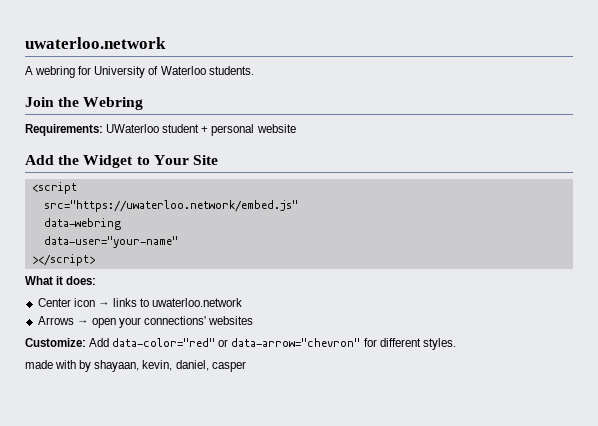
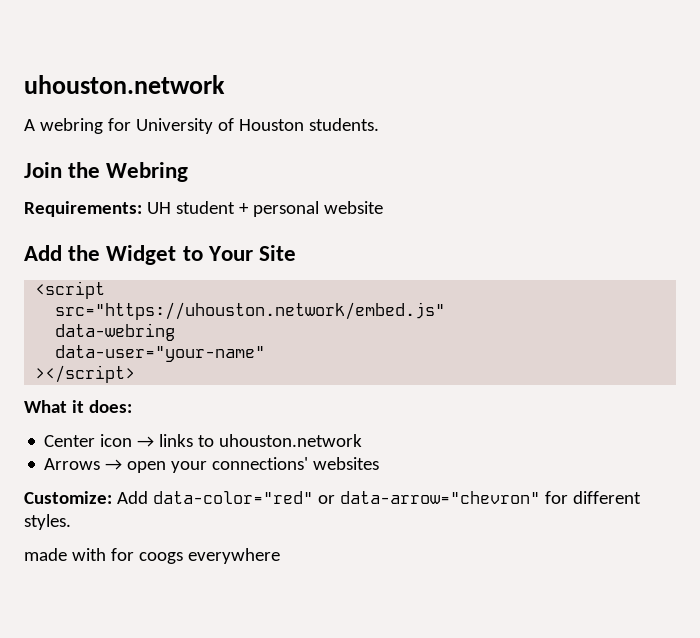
[25,37,166,49] uwaterloo.network -> [24,75,225,94] uhouston.network
[160,66,206,75] Waterloo -> [238,119,304,131] Houston
[106,124,160,133] UWaterloo -> [146,202,171,214] UH
[43,200,298,212] src="https://uwaterloo.network/embed.js" -> [55,302,446,320] src="https://uhouston.network/embed.js"
[152,298,243,307] uwaterloo.network -> [219,434,363,447] uhouston.network
[79,360,246,372] by shayaan, kevin, daniel, casper -> [110,548,280,564] for coogs everywhere

